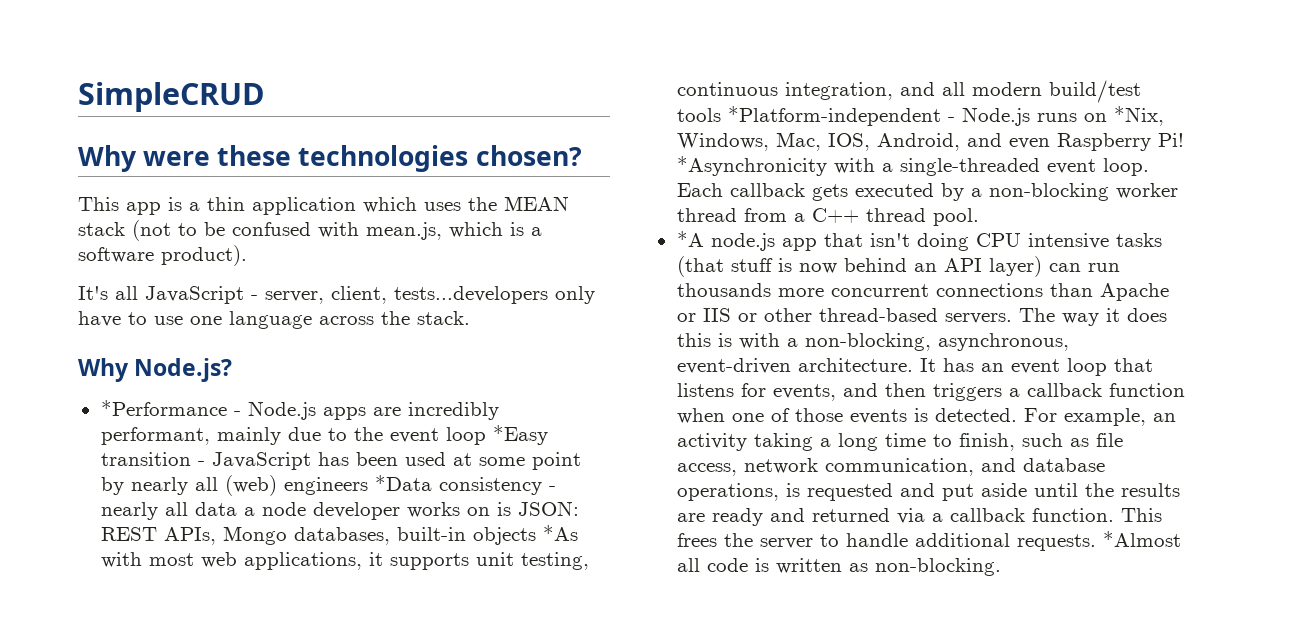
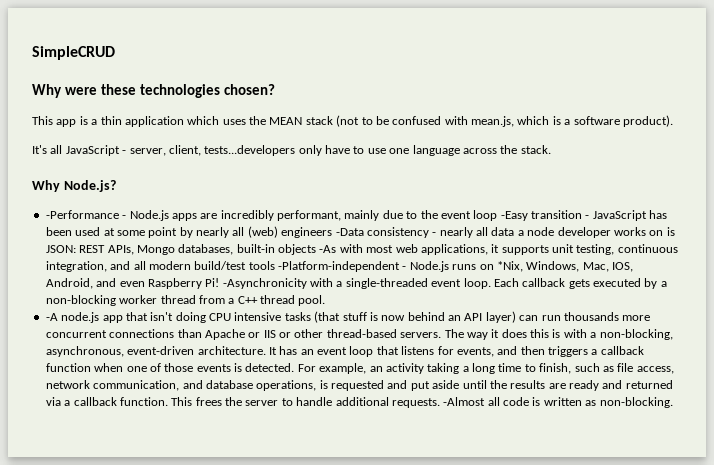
[100,400,227,416] *Performance -> [45,210,119,219] -Performance
[492,425,548,445] *Easy -> [500,211,528,221] -Easy
[374,475,432,491] *Data -> [335,228,364,236] -Data
[542,525,578,541] *As -> [319,245,337,253] -As
[727,106,941,126] *Platform-independent -> [278,261,400,272] -Platform-independent
[676,156,827,176] *Asynchronicity -> [222,278,307,289] -Asynchronicity
[676,231,704,247] *A -> [45,313,58,321] -A
[1102,531,1181,547] *Almost -> [443,397,486,406] -Almost

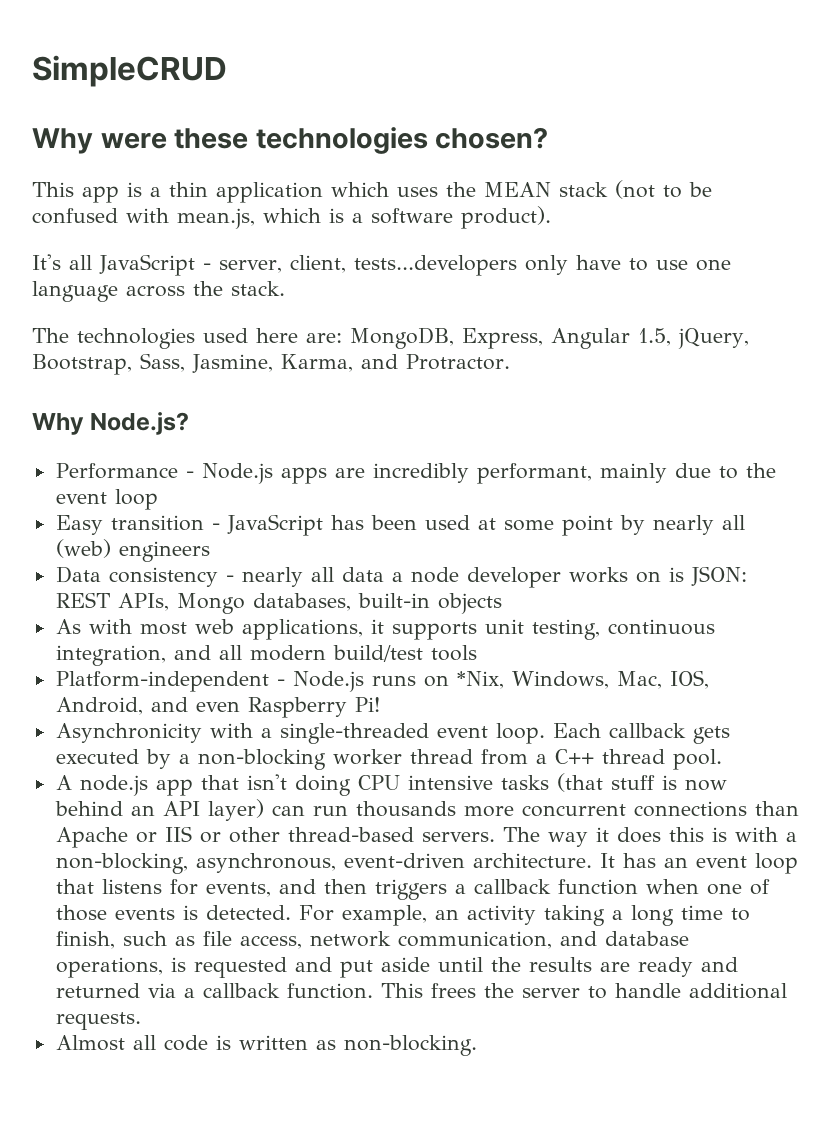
(551, 149) none -> [32,327,749,349] [32,353,510,375] // The technologies used here are: MongoDB, Express, Angular 1.5, jQuery, Bootstrap, Sass, Jasmine, Karma, and Protractor.
[45,210,119,219] -Performance -> [55,463,178,479] Performance
[500,211,528,221] -Easy -> [55,515,103,535] // Easy
[335,228,364,236] -Data -> [55,566,101,583] // Data
[319,245,337,253] -As -> [55,619,81,634] // As
[278,261,400,272] -Platform-independent -> [55,671,269,692] // Platform-independent
[222,278,307,289] -Asynchronicity -> [55,723,202,743] // Asynchronicity
[45,313,58,321] -A -> [55,775,72,790] A
[443,397,486,406] -Almost -> [55,1035,125,1051] // Almost

